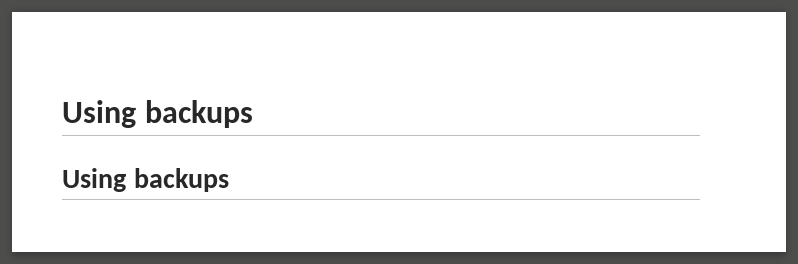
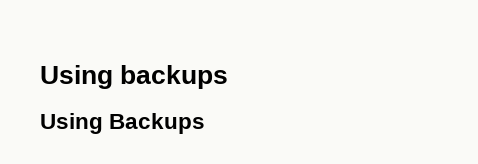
[133,168,229,192] backups -> [109,113,206,134] Backups

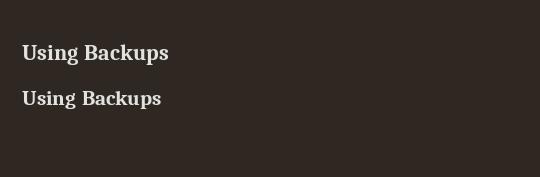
[40,65,229,89] Using backups -> [22,44,169,65] Using Backups

